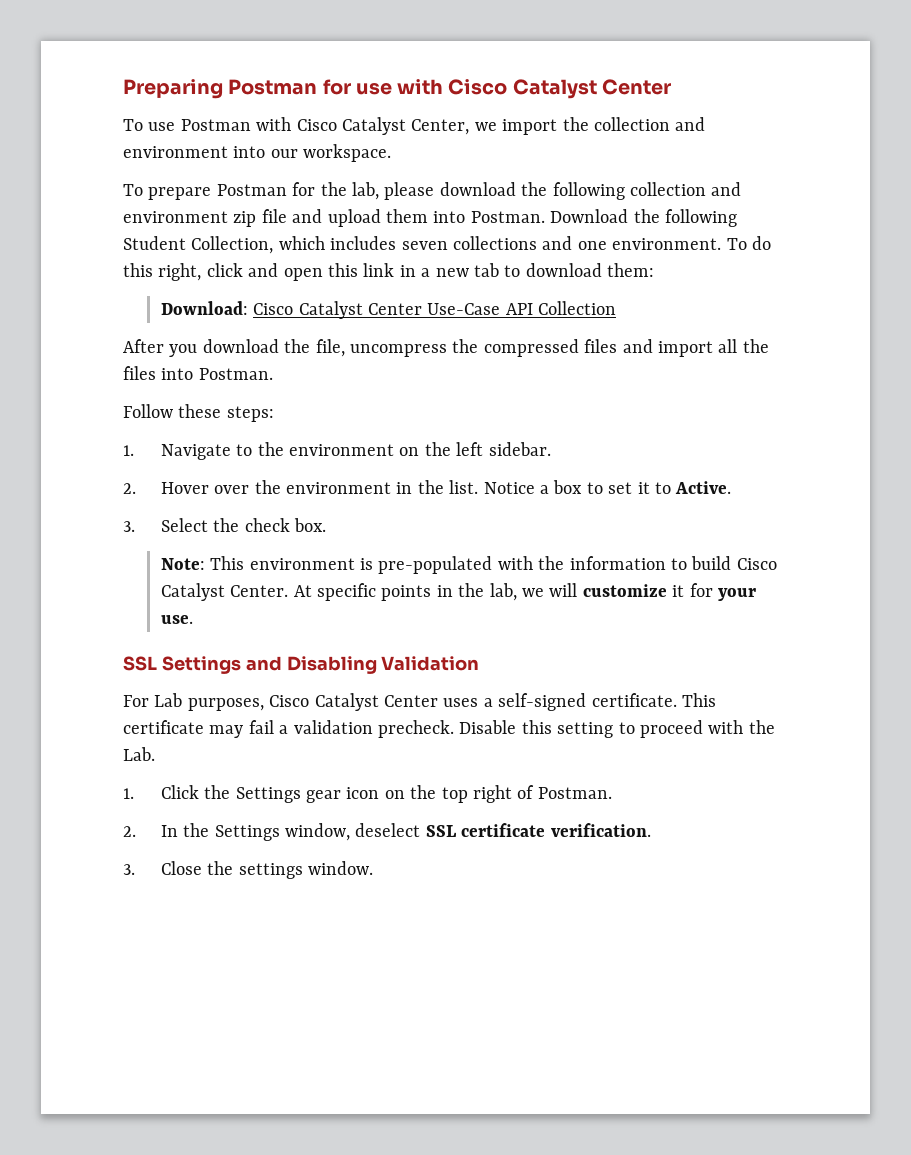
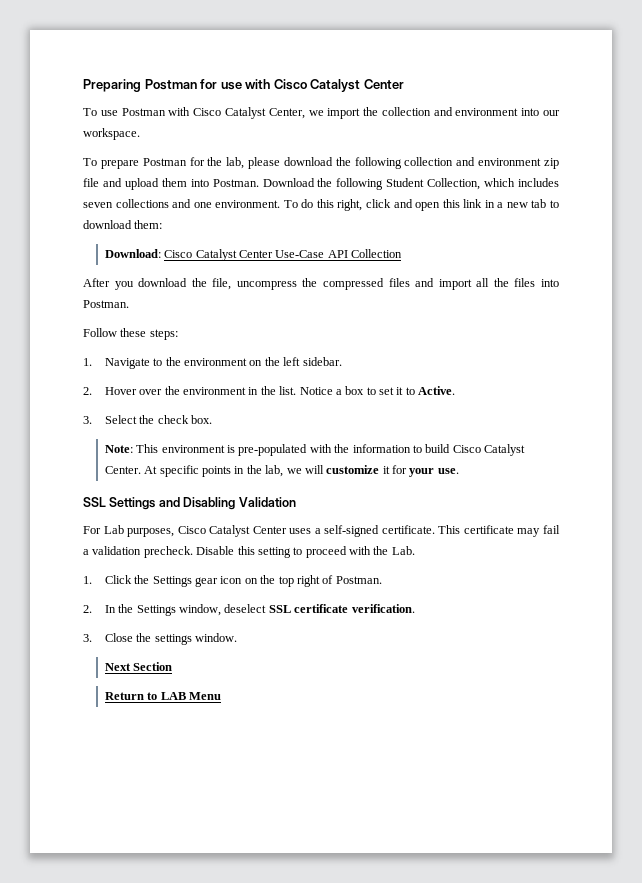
(373, 868) none -> [104,662,173,671] [104,692,222,700] // Next Section // Return to LAB Menu

